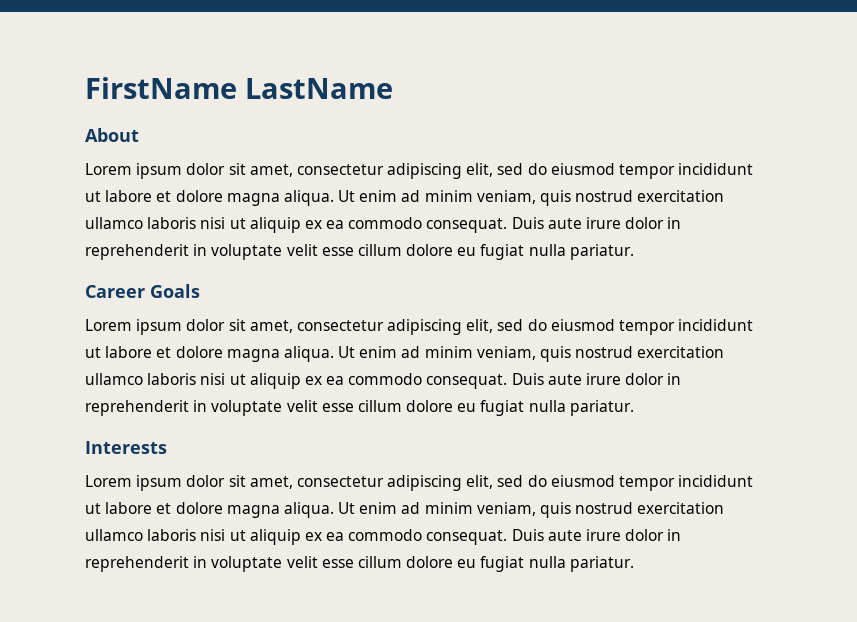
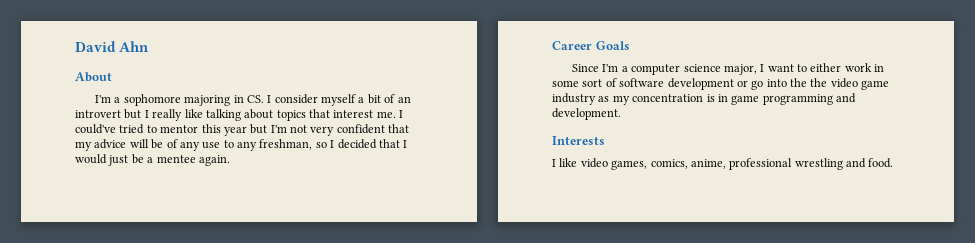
[85,77,393,99] FirstName LastName -> [75,41,150,52] David Ahn
[85,163,754,179] [85,190,725,206] [85,217,682,233] [85,244,634,260] [85,284,200,298] [85,319,754,335] [85,346,725,362] [85,373,682,389] [85,400,634,416] [85,441,167,454] [85,475,754,491] [85,502,725,518] [85,529,682,545] [85,556,634,572] Lorem ipsum dolor sit amet, consectetur adipiscing elit, sed do eiusmod tempor incididunt ut labore et dolore magna aliqua. Ut enim ad minim veniam, quis nostrud exercitation ullamco laboris nisi ut aliquip ex ea commodo consequat. Duis aute irure dolor in reprehenderit in voluptate velit esse cillum dolore eu fugiat nulla pariatur. // Career Goals // Lorem ipsum dolor sit amet, consectetur adipiscing elit, sed do eiusmod tempor incididunt ut labore et dolore magna aliqua. Ut enim ad minim veniam, quis nostrud exercitation ullamco laboris nisi ut aliquip ex ea commodo consequat. Duis aute irure dolor in reprehenderit in voluptate velit esse cillum dolore eu fugiat nulla pariatur. // Interests // Lorem ipsum dolor sit amet, consectetur adipiscing elit, sed do eiusmod tempor incididunt ut labore et dolore magna aliqua. Ut enim ad minim veniam, quis nostrud exercitation ullamco laboris nisi ut aliquip ex ea commodo consequat. Duis aute irure dolor in reprehenderit in voluptate velit esse cillum dolore eu fugiat nulla pariatur. -> [95,94,411,106] [75,109,404,121] [75,124,410,136] [75,139,408,151] [75,154,230,166] [552,41,630,50] [572,63,885,75] [552,78,890,90] [552,93,856,105] [552,108,621,120] [552,136,605,145] [552,158,894,170] I'm a sophomore majoring in CS. I consider myself a bit of an introvert but I really like talking about topics that interest me. I could've tried to mentor this year but I'm not very confident that my advice will be of any use to any freshman, so I decided that I would just be a mentee again. // Career Goals // Since I'm a computer science major, I want to either work in some sort of software development or go into the the video game industry as my concentration is in game programming and development. // Interests // I like video games, comics, anime, professional wrestling and food.

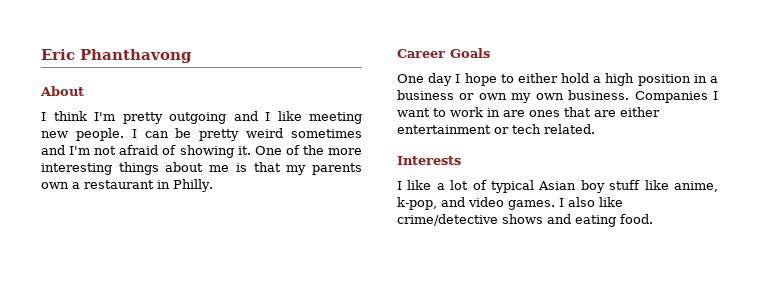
[75,41,150,52] David Ahn -> [41,49,192,63] Eric Phanthavong
[95,94,411,106] [75,109,404,121] [75,124,410,136] [75,139,408,151] [75,154,230,166] [552,41,630,50] [572,64,757,75] I'm a sophomore majoring in CS. I consider myself a bit of an introvert but I really like talking about topics that interest me. I could've tried to mentor this year but I'm not very confident that my advice will be of any use to any freshman, so I decided that I would just be a mentee again. // Career Goals // Since I'm a computer science major, -> [41,111,362,124] [41,128,362,141] [41,145,362,158] [41,162,363,175] [41,179,213,192] [397,48,490,58] [397,73,718,86] [397,90,708,103] I think I'm pretty outgoing and I like meeting new people. I can be pretty weird sometimes and I'm not afraid of showing it. One of the more interesting things about me is that my parents own a restaurant in Philly. // Career Goals // One day I hope to either hold a high position in a business or own my own business. Companies
[810,63,842,72] either -> (446, 112) none
[552,78,890,90] [552,93,856,105] [552,108,621,120] [552,136,605,145] [552,158,866,170] some sort of software development or go into the the video game industry as my concentration is in game programming and development. // Interests // I like video games, comics, anime, professional wrestling and -> [503,107,660,117] [397,124,595,134] [397,156,461,165] [397,180,718,193] [397,197,623,210] [397,214,616,227] are ones that are either entertainment or tech related. // Interests // I like a lot of typical Asian boy stuff like anime, k-pop, and video games. I also like crime/detective shows and eating

